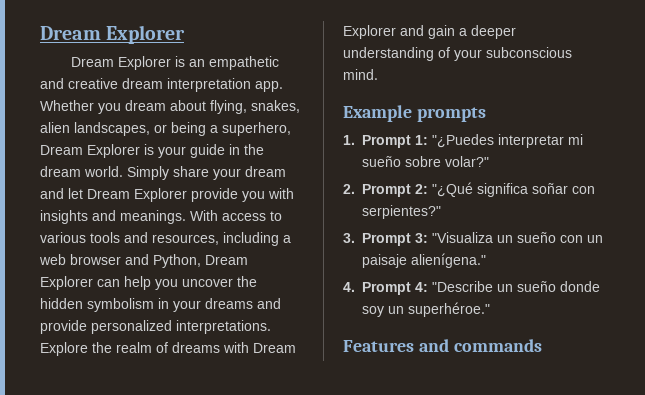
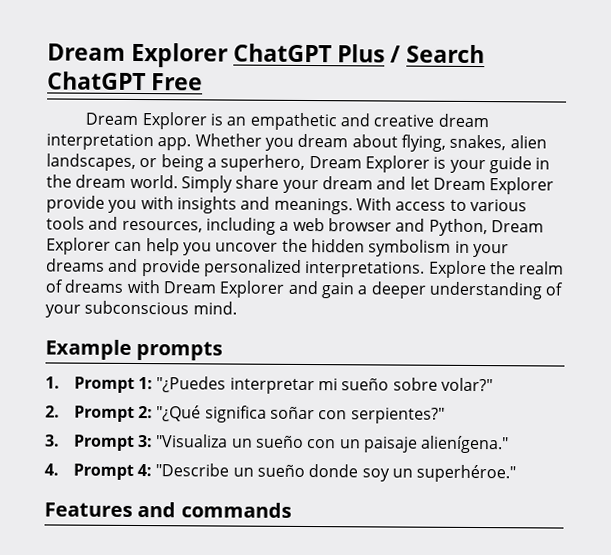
[40,25,186,44] Dream Explorer -> [47,42,486,68] [47,71,204,91] Dream Explorer ChatGPT Plus / Search ChatGPT Free

